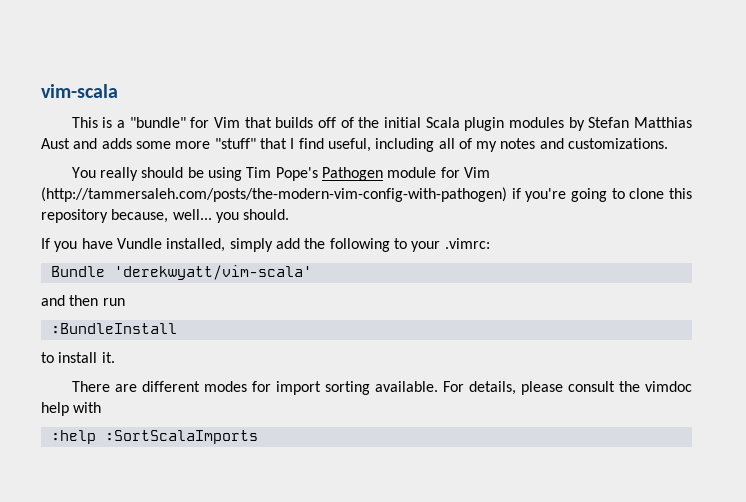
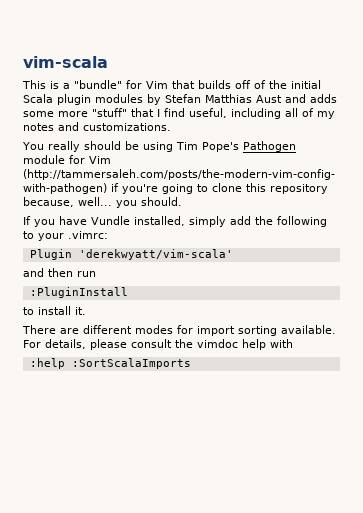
[50,266,105,277] Bundle -> [29,249,72,260] Plugin
[50,323,177,334] :BundleInstall -> [29,287,128,298] :PluginInstall

